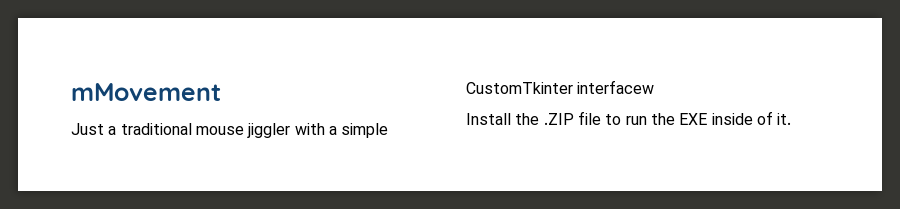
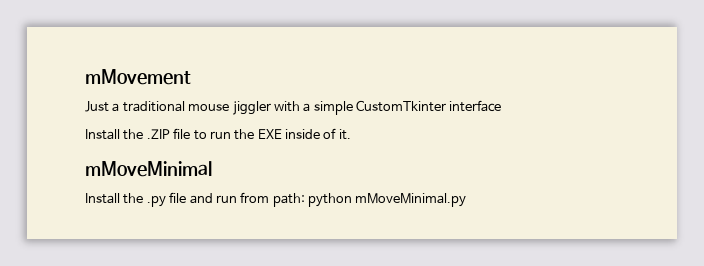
[577,80,655,94] interfacew -> [449,100,502,112] interface
(792, 119) none -> [85,161,212,177] [85,192,467,207] // mMoveMinimal // Install the .py file and run from path: python mMoveMinimal.py

